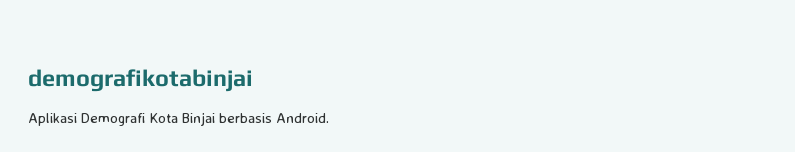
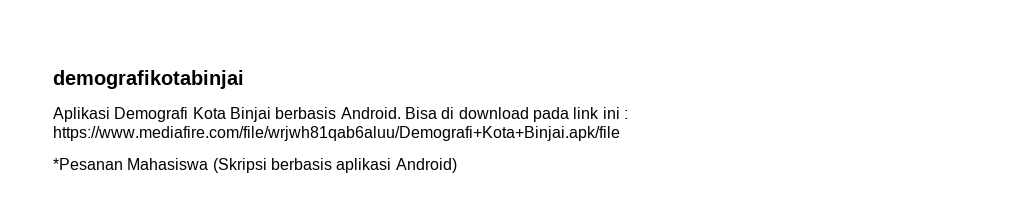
(329, 118) none -> [404,107,628,122] [53,126,620,141] [53,158,457,173] Bisa di download pada link ini : https://www.mediafire.com/file/wrjwh81qab6aluu/Demografi+Kota+Binjai.apk/file // *Pesanan Mahasiswa (Skripsi berbasis aplikasi Android)

